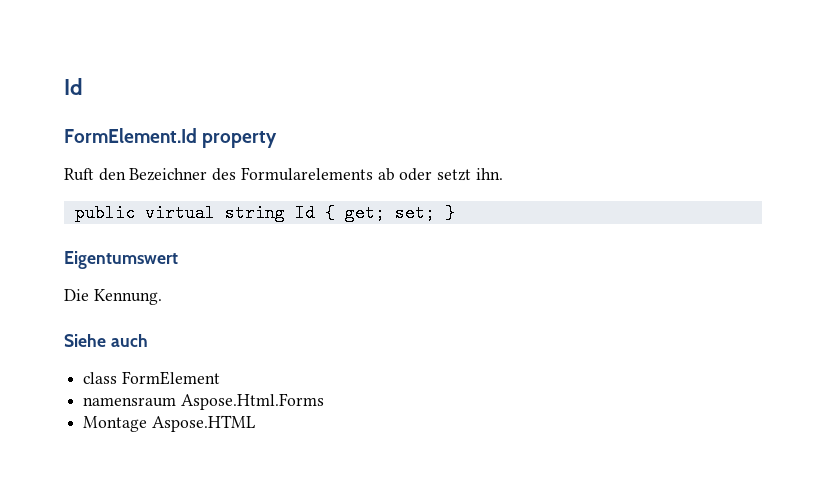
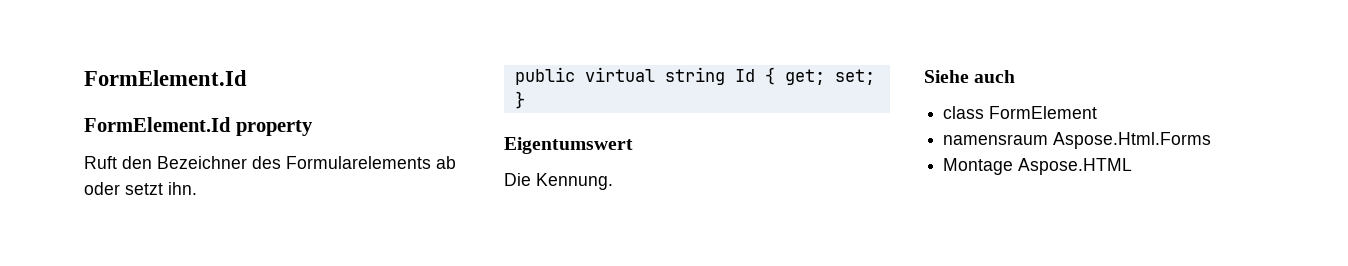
[64,78,83,95] Id -> [84,70,247,86] FormElement.Id

